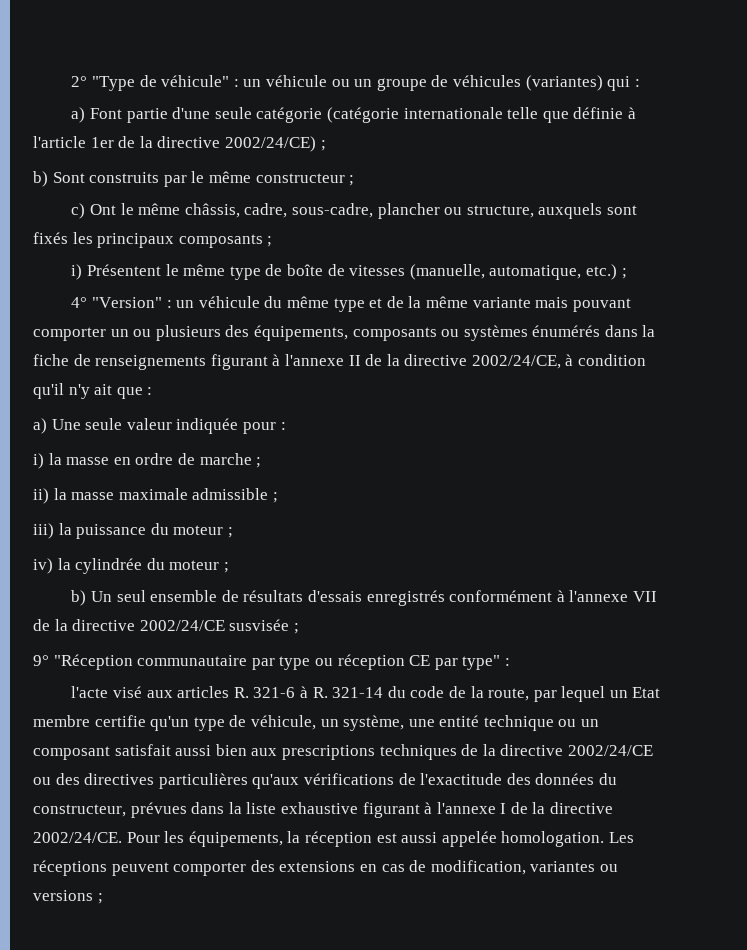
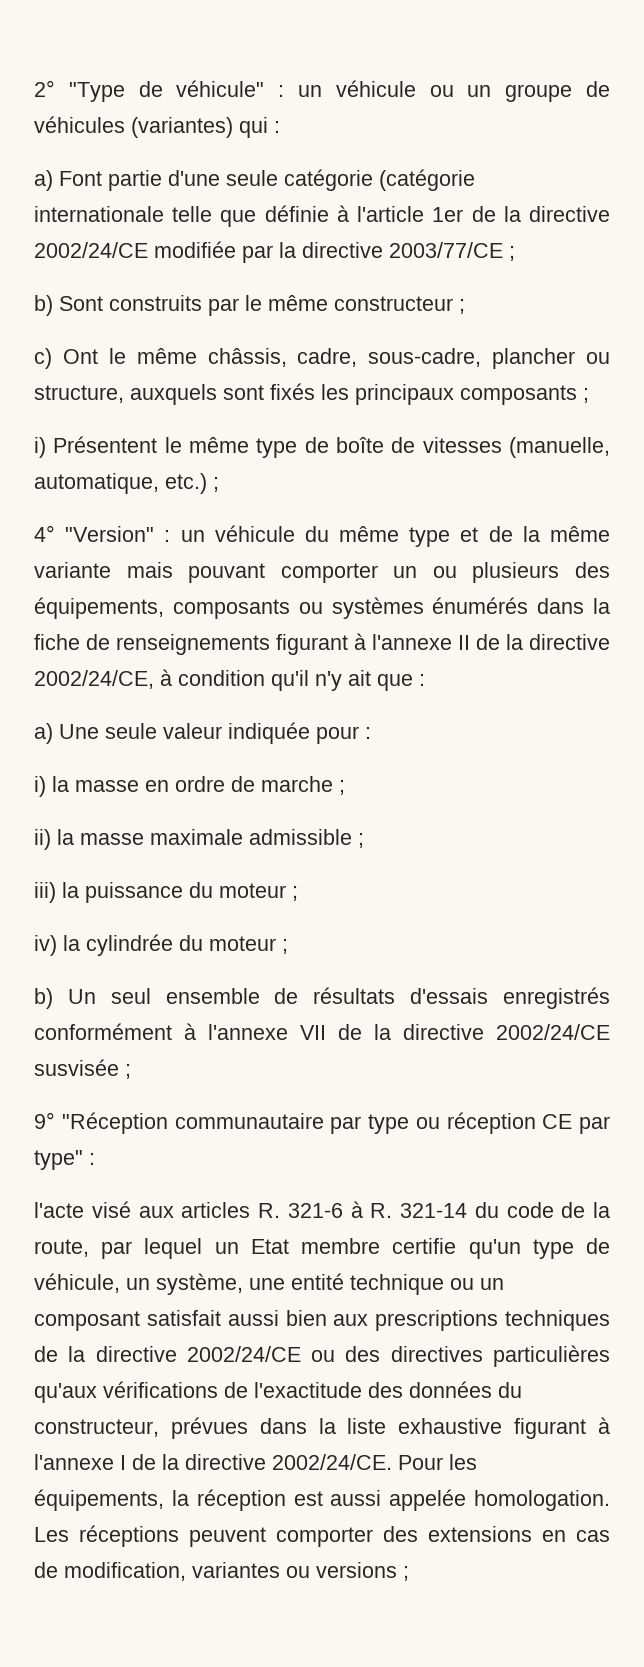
[224,136,316,152] 2002/24/CE) -> [34,241,503,263] 2002/24/CE modifiée par la directive 2003/77/CE

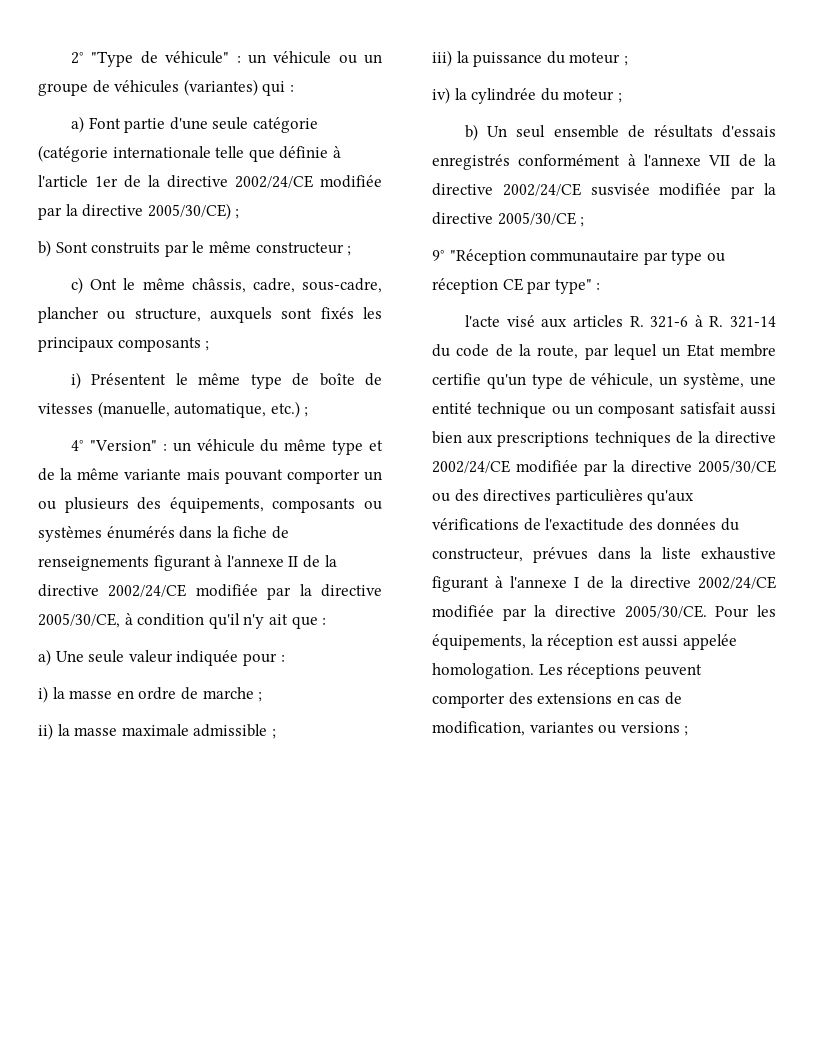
[389,242,503,258] 2003/77/CE -> [147,203,231,220] 2005/30/CE)
[34,670,154,689] 2002/24/CE, -> [108,584,382,600] [38,613,120,628] 2002/24/CE modifiée par la directive 2005/30/CE,
(119, 1067) none -> [659,183,776,199] [432,212,576,225] modifiée par la directive 2005/30/CE
(301, 1354) none -> [516,460,776,476] modifiée par la directive 2005/30/CE
[272,1454,392,1470] 2002/24/CE. -> [698,576,776,589] [432,605,707,621] 2002/24/CE modifiée par la directive 2005/30/CE.

